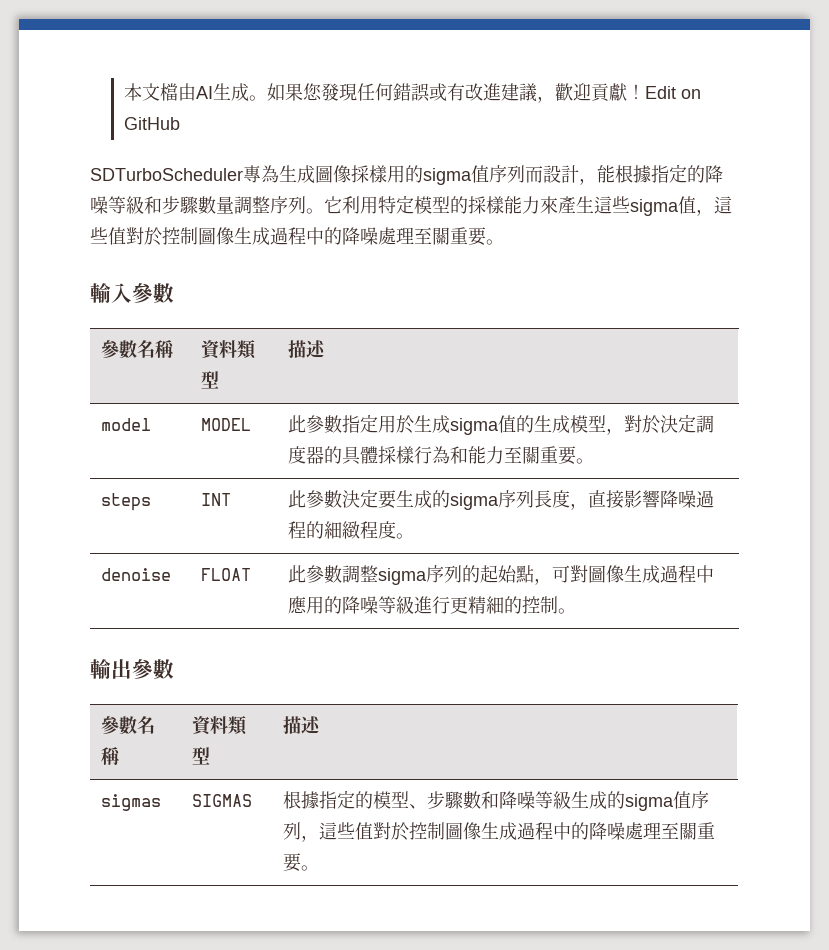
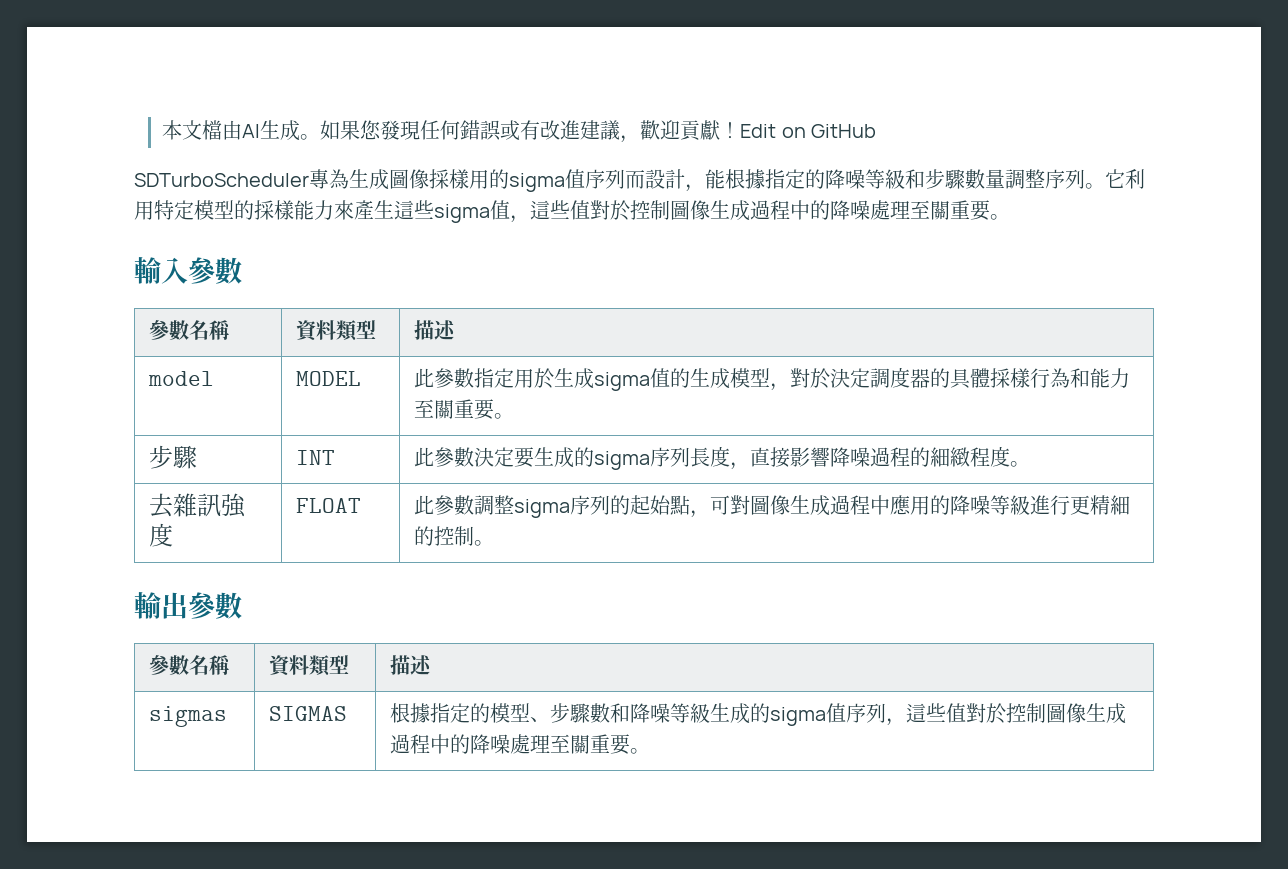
[101,493,152,511] steps -> [149,445,198,469] 步驟
[101,568,172,581] denoise -> [149,493,247,518] [149,523,174,547] 去雜訊強度

